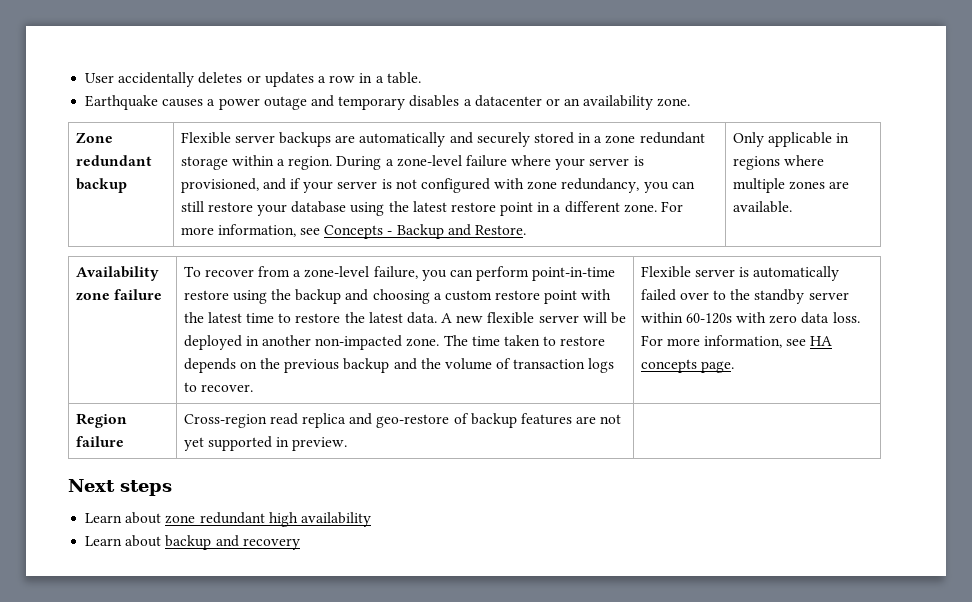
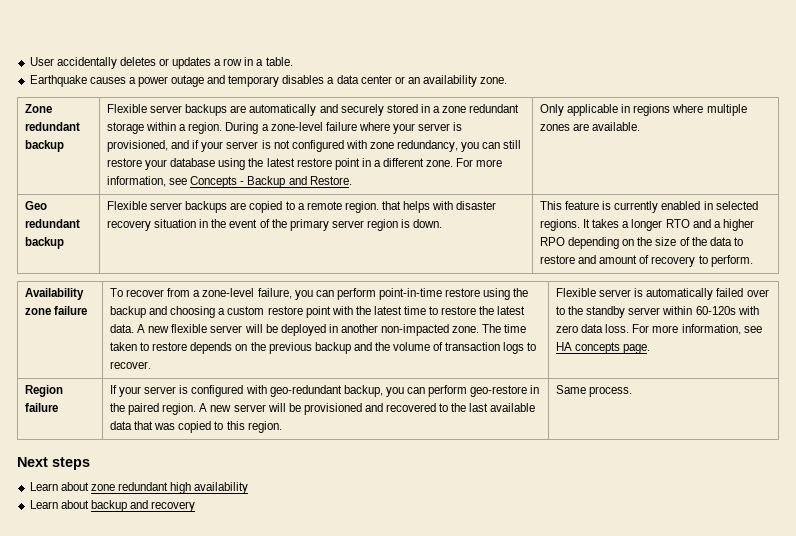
[474,95,542,107] datacenter -> [336,75,392,84] data center
(792, 207) none -> [25,201,48,210] [25,219,81,228] [25,237,65,249] [107,201,497,213] [107,219,443,231] [540,201,758,213] [540,219,754,231] [540,237,743,249] [540,255,753,267] // Geo redundant backup | Flexible server backups are copied to a remote region. that helps with disaster recovery situation in the event of the primary server region is down. | This feature is currently enabled in selected regions. It takes a longer RTO and a higher RPO depending on the size of the data to restore and amount of recovery to perform.
[183,413,622,428] [183,436,348,451] Cross-region read replica and geo-restore of backup features are not yet supported in preview. | -> [110,385,540,397] [110,403,536,415] [110,421,282,433] [556,385,633,397] If your server is configured with geo-redundant backup, you can perform geo-restore in the paired region. A new server will be provisioned and recovered to the last available data that was copied to this region. | Same process.

